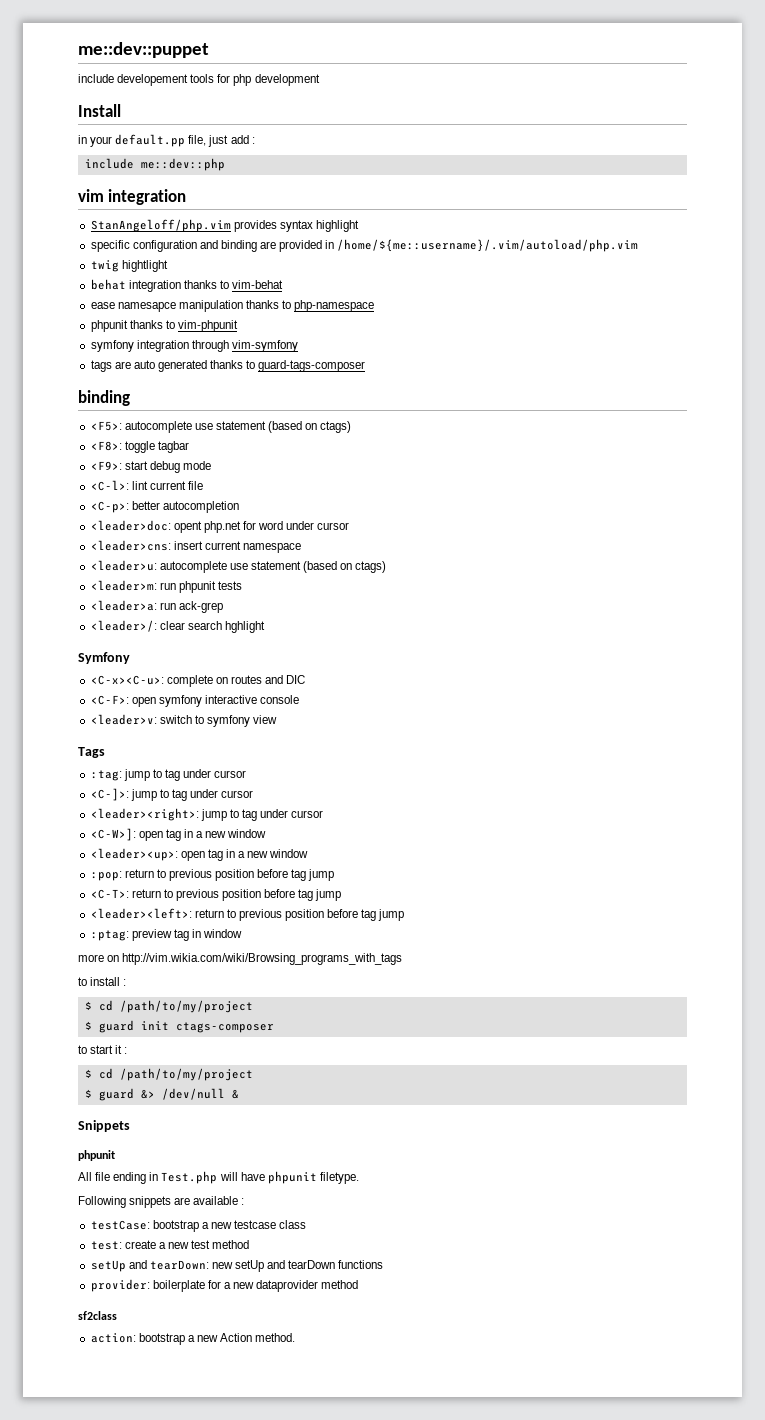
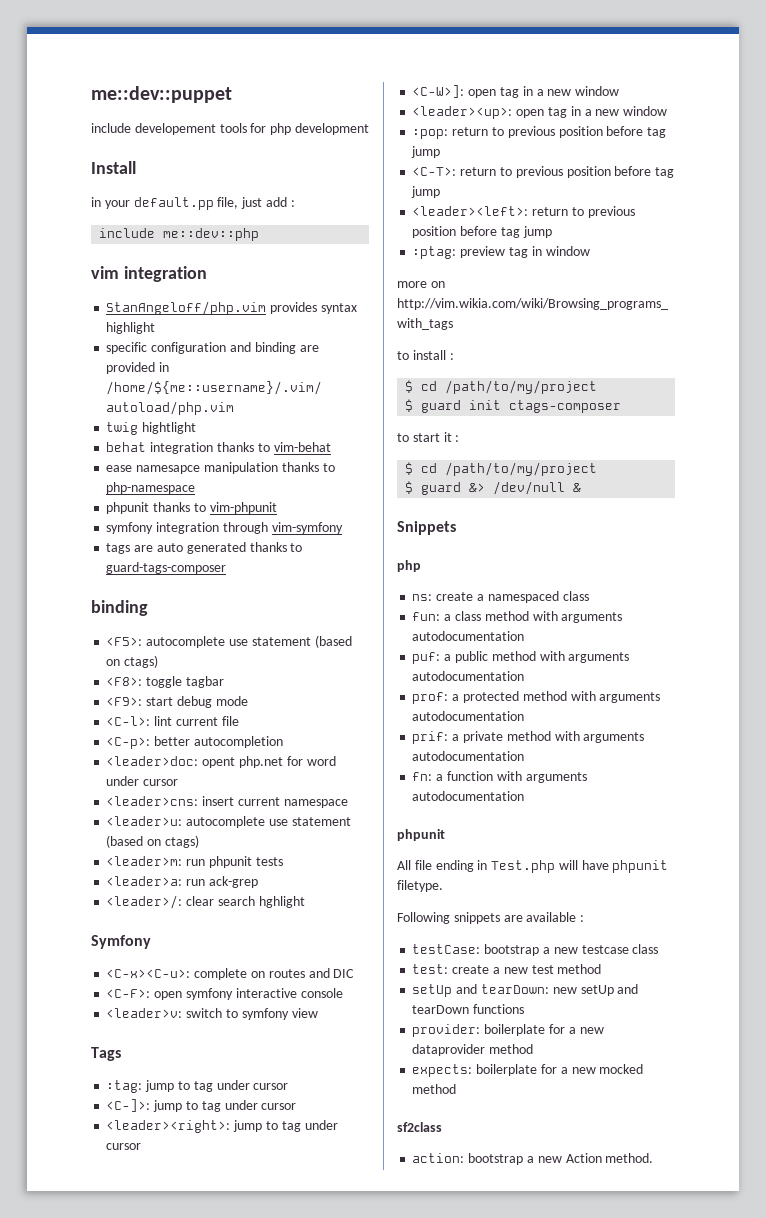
(130, 1126) none -> [397,560,421,572] [412,591,589,603] [412,611,623,623] [412,631,525,641] [412,651,630,664] [412,671,525,681] [412,691,661,704] [412,711,525,721] [412,731,645,744] [412,751,525,761] [412,771,587,783] [412,791,525,801] // php // ns: create a namespaced class // fun: a class method with arguments autodocumentation // puf: a public method with arguments autodocumentation // prof: a protected method with arguments autodocumentation // prif: a private method with arguments autodocumentation // fn: a function with arguments autodocumentation
(359, 1284) none -> [412,1064,644,1077] [412,1084,457,1094] // expects: boilerplate for a new mocked method

